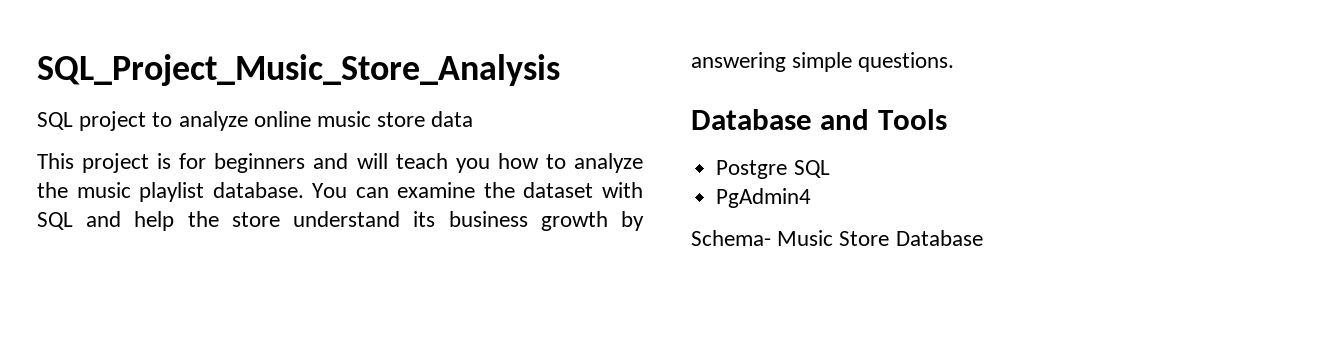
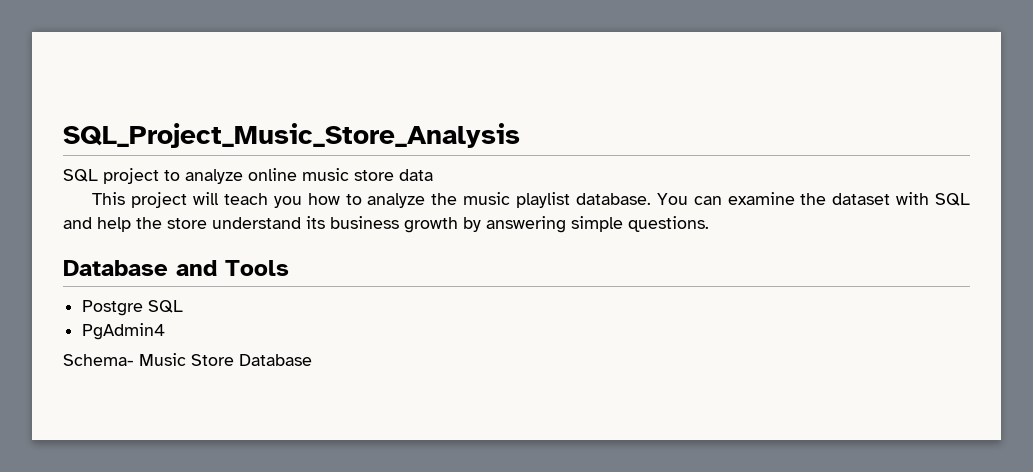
[157,153,349,173] is for beginners and -> (188, 200) none

